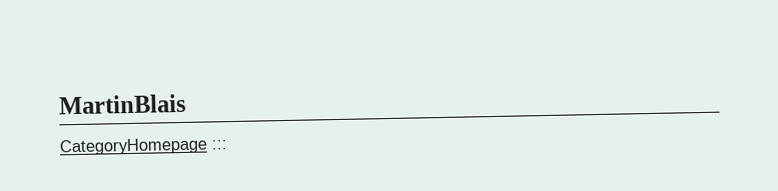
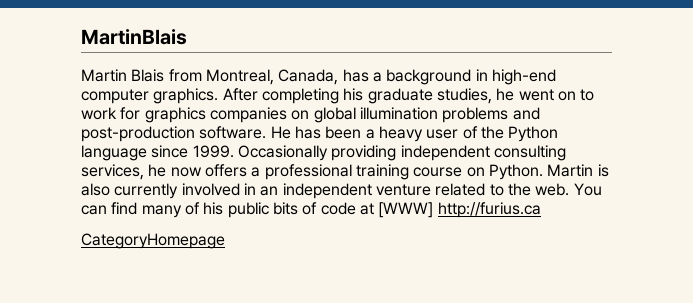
(187, 104) none -> [81,69,556,85] [81,88,595,104] [81,107,540,123] [81,126,559,142] [81,145,566,161] [81,164,609,180] [81,183,602,199] [81,202,541,218] // Martin Blais from Montreal, Canada, has a background in high-end computer graphics. After completing his graduate studies, he went on to work for graphics companies on global illumination problems and post-production software. He has been a heavy user of the Python language since 1999. Occasionally providing independent consulting services, he now offers a professional training course on Python. Martin is also currently involved in an independent venture related to the web. You can find many of his public bits of code at [WWW] http://furius.ca
[211,140,227,150] ::: -> (225, 241) none

